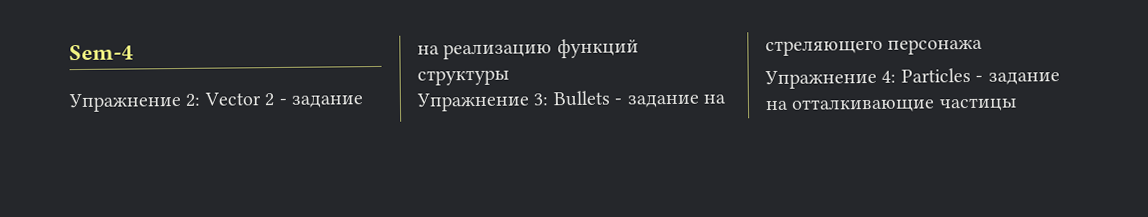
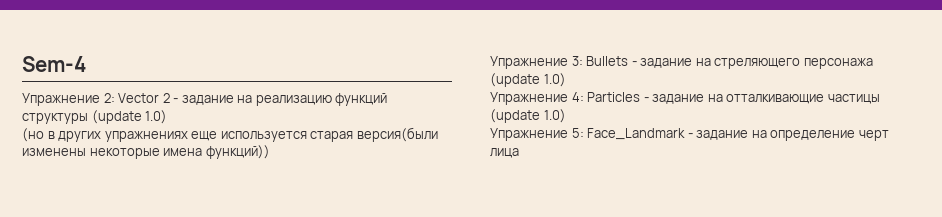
(509, 77) none -> [91,110,168,124] [22,127,438,142] [22,145,270,159] (update 1.0) // (но в других упражнениях еще используется старая версия(были изменены некоторые имена функций))
(984, 46) none -> [490,73,566,87] (update 1.0)
(1017, 104) none -> [490,109,566,123] [490,128,889,141] [490,148,519,158] (update 1.0) // Упражнение 5: Face_Landmark - задание на определение черт лица

